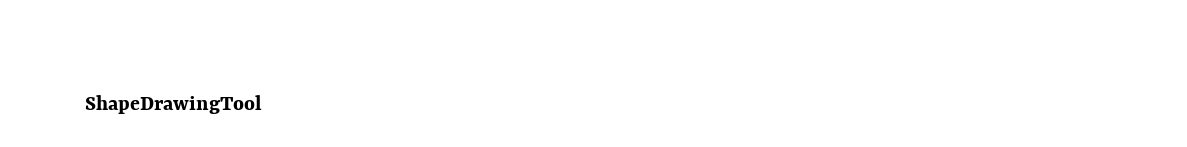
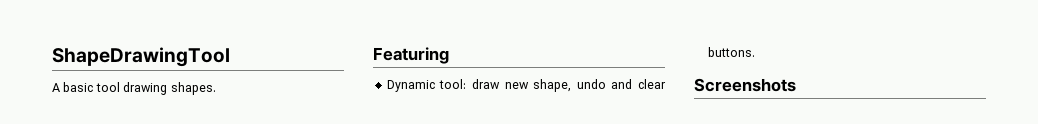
(262, 104) none -> [52,82,216,95] [373,47,449,64] [386,79,666,92] [707,47,755,57] [694,78,796,92] // A basic tool drawing shapes. // Featuring // Dynamic tool: draw new shape, undo and clear buttons. // Screenshots

